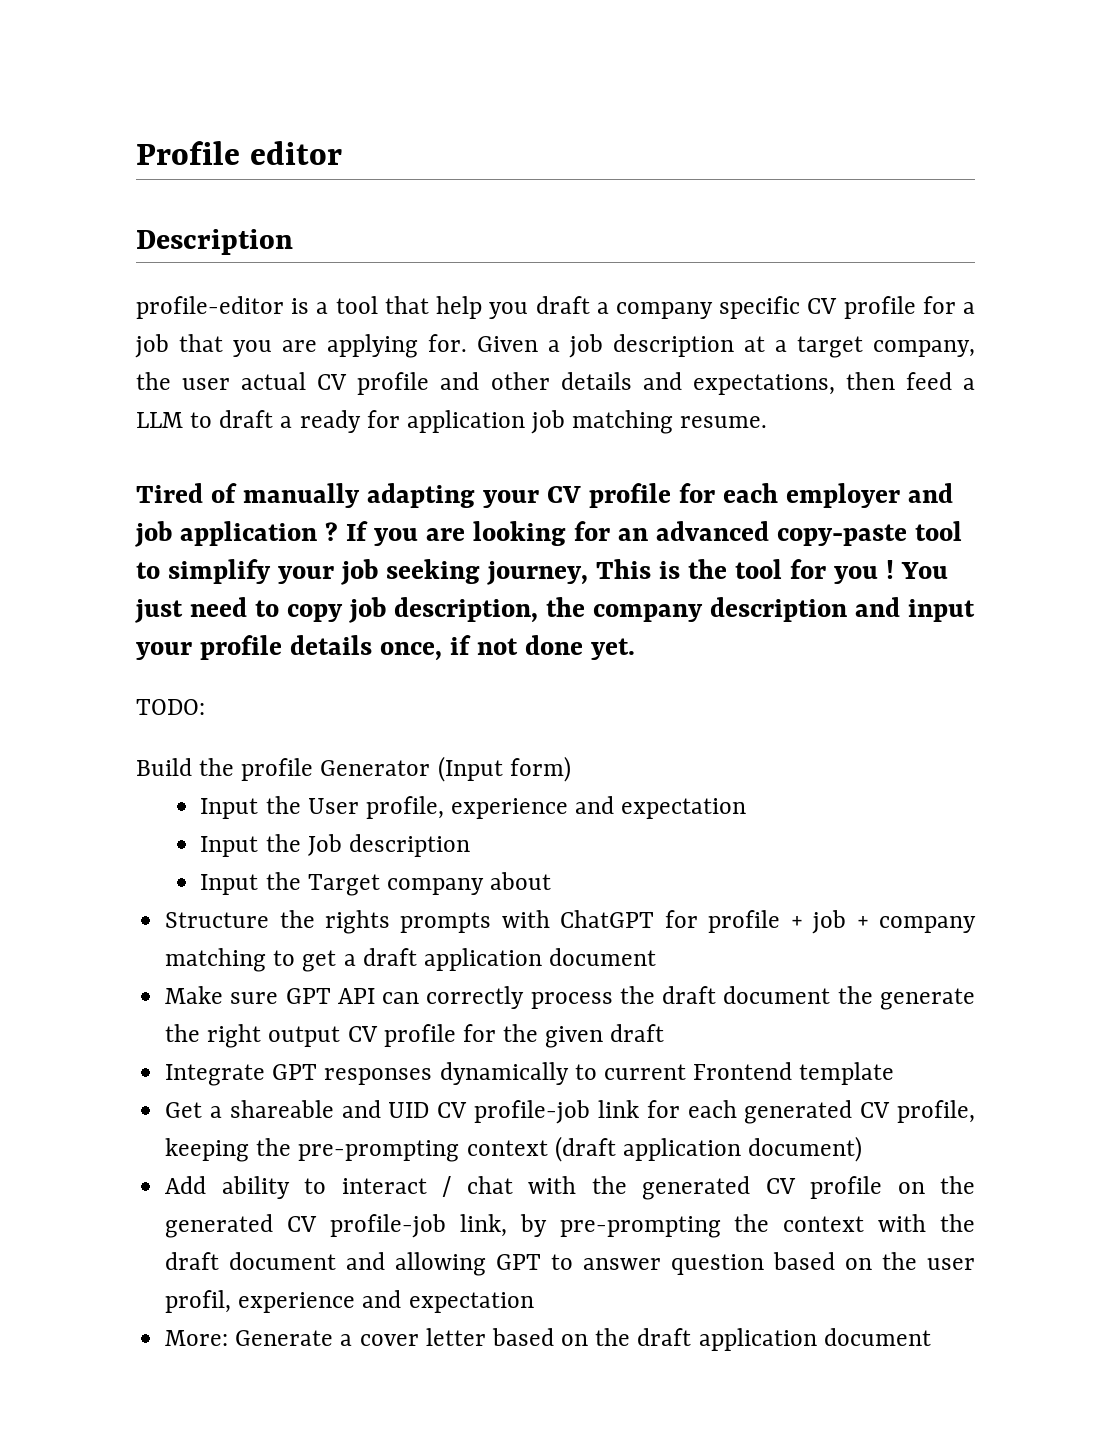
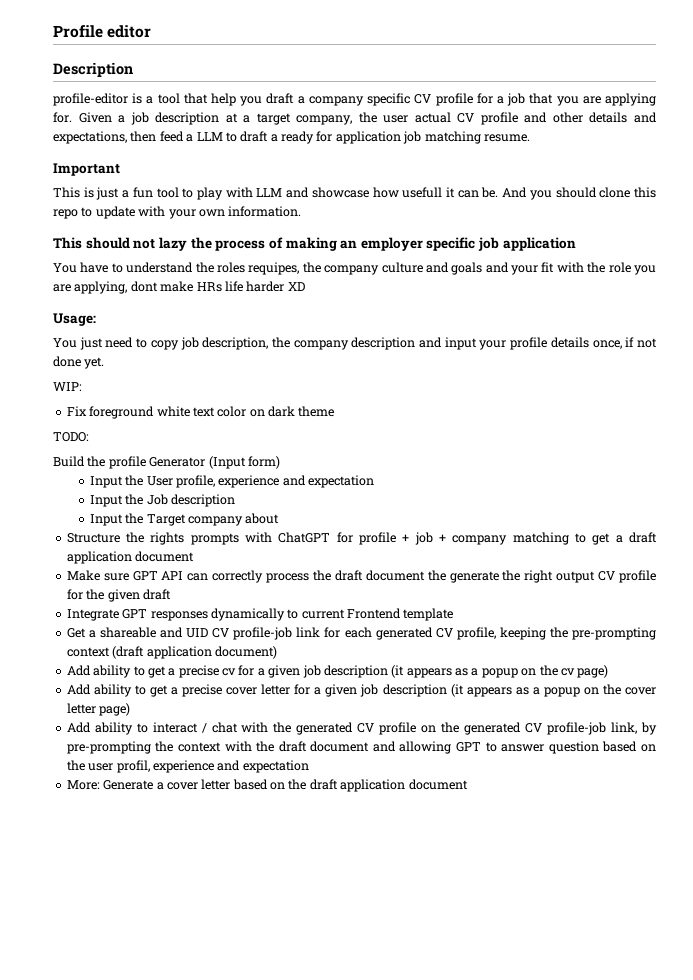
[136,483,953,508] [135,521,962,547] [136,559,894,585] Tired of manually adapting your CV profile for each employer and job application ? If you are looking for an advanced copy-paste tool to simplify your job seeking journey, This is the tool for you ! -> [53,163,120,176] [53,187,656,200] [53,206,302,219] [53,237,576,251] [53,262,657,275] [53,281,305,294] [53,313,96,326] Important // This is just a fun tool to play with LLM and showcase how usefull it can be. And you should clone this repo to update with your own information. // This should not lazy the process of making an employer specific job application // You have to understand the roles requipes, the company culture and goals and your fit with the role you are applying, dont make HRs life harder XD // Usage: //
(635, 649) none -> [53,382,82,391] [66,406,335,419] // WIP: // Fix foreground white text color on dark theme
(863, 1149) none -> [66,665,609,678] [66,684,656,697] [66,703,131,716] // Add ability to get a precise cv for a given job description (it appears as a popup on the cv page) // Add ability to get a precise cover letter for a given job description (it appears as a popup on the cover letter page)

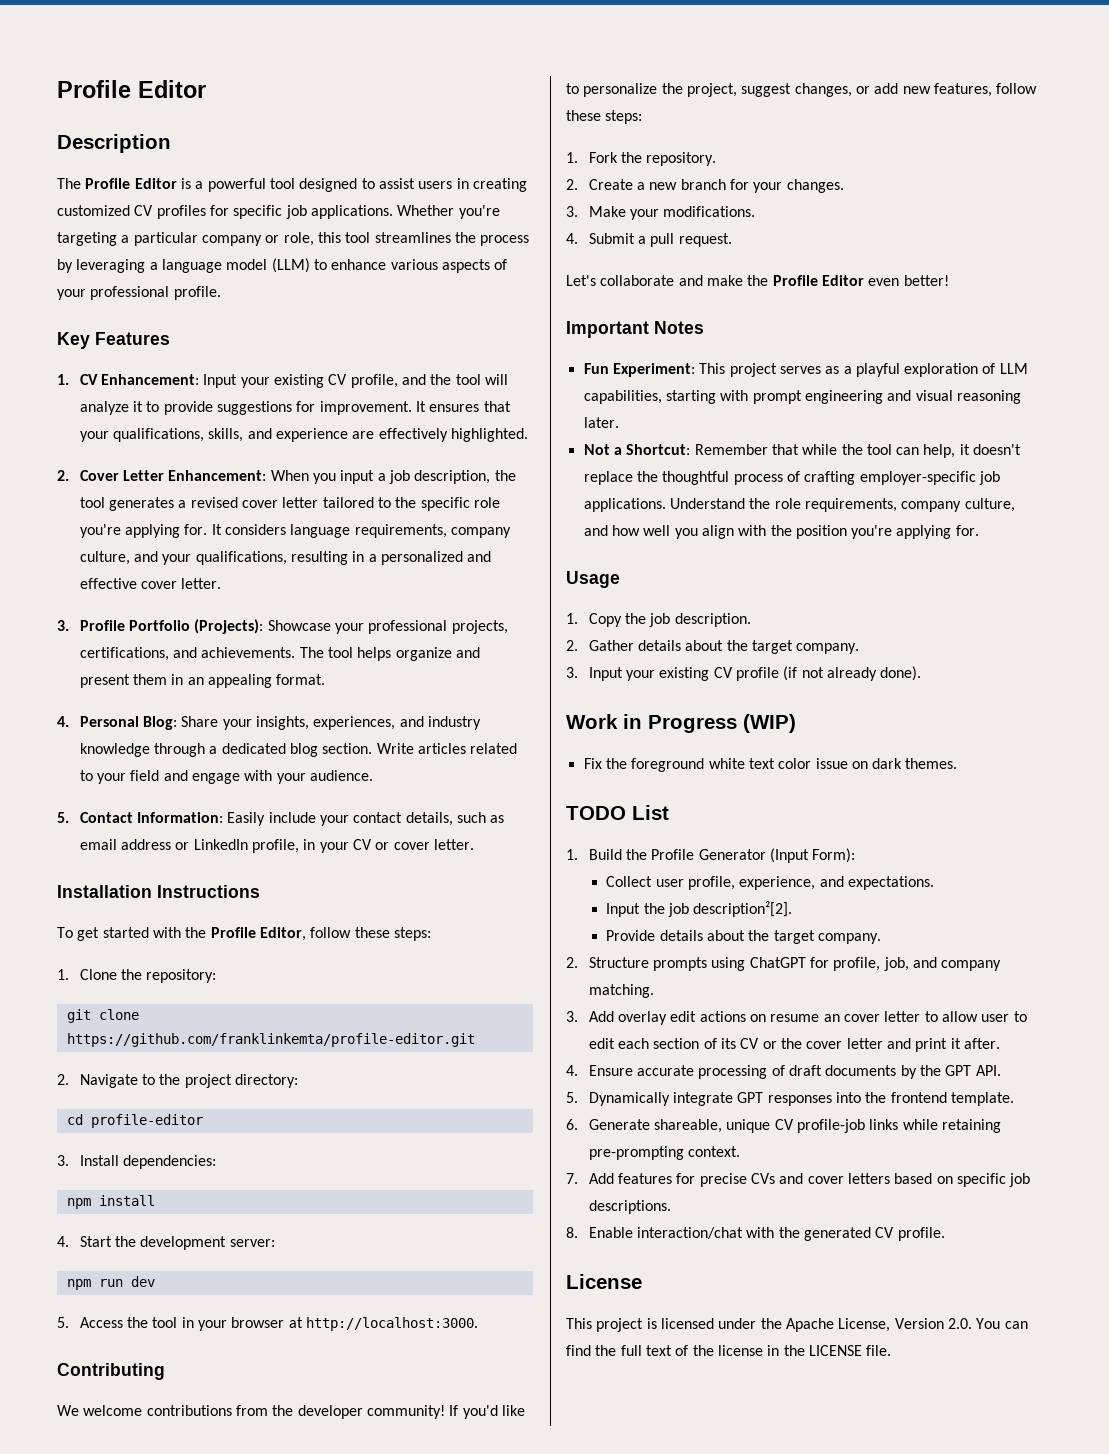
[53,25,152,38] Profile editor -> [57,80,206,98] Profile Editor
[53,93,657,106] [53,112,657,125] [53,131,530,144] [53,163,120,176] [53,187,656,200] [53,206,302,219] [53,237,576,251] [53,262,657,275] [53,281,305,294] [53,313,96,326] [53,337,657,350] [53,356,105,369] [53,382,82,391] profile-editor is a tool that help you draft a company specific CV profile for a job that you are applying for. Given a job description at a target company, the user actual CV profile and other details and expectations, then feed a LLM to draft a ready for application job matching resume. // Important // This is just a fun tool to play with LLM and showcase how usefull it can be. And you should clone this repo to update with your own information. // This should not lazy the process of making an employer specific job application // You have to understand the roles requipes, the company culture and goals and your fit with the role you are applying, dont make HRs life harder XD // Usage: // You just need to copy job description, the company description and input your profile details once, if not done yet. // WIP: -> [57,178,527,192] [57,205,500,219] [57,232,530,246] [57,258,508,273] [57,286,221,300] [57,332,170,349] [57,374,508,388] [79,401,511,415] [79,428,528,442] [57,470,516,484] [79,497,500,511] [79,524,511,538] [79,551,492,565] [79,578,222,589] [57,619,508,634] [79,647,480,661] [79,674,326,688] [57,716,481,730] [79,743,518,757] [79,770,373,784] [57,812,505,826] [79,839,474,853] [57,885,260,898] [57,927,431,941] [57,969,217,983] [66,1009,139,1023] [66,1033,475,1047] [57,1074,299,1088] [66,1114,203,1128] [57,1155,217,1169] [66,1195,155,1209] [57,1236,275,1250] [66,1276,155,1290] [57,1317,478,1331] [57,1363,165,1380] [57,1405,525,1419] [566,83,1038,97] [566,110,643,124] [566,152,717,166] [566,179,844,193] [566,206,756,220] [566,233,732,247] [566,275,949,286] [566,321,704,338] [583,363,1028,377] [583,390,1021,404] [583,417,619,428] [583,444,1022,458] [583,471,1000,485] [583,498,1015,512] [583,525,979,539] [566,571,620,588] [566,613,751,627] [566,640,860,654] [566,666,922,681] [566,714,796,733] The Profile Editor is a powerful tool designed to assist users in creating customized CV profiles for specific job applications. Whether you're targeting a particular company or role, this tool streamlines the process by leveraging a language model (LLM) to enhance various aspects of your professional profile. // Key Features // 1. CV Enhancement: Input your existing CV profile, and the tool will analyze it to provide suggestions for improvement. It ensures that your qualifications, skills, and experience are effectively highlighted. // 2. Cover Letter Enhancement: When you input a job description, the tool generates a revised cover letter tailored to the specific role you're applying for. It considers language requirements, company culture, and your qualifications, resulting in a personalized and effective cover letter. // 3. Profile Portfolio (Projects): Showcase your professional projects, certifications, and achievements. The tool helps organize and present them in an appealing format. // 4. Personal Blog: Share your insights, experiences, and industry knowledge through a dedicated blog section. Write articles related to your field and engage with your audience. // 5. Contact Information: Easily include your contact details, such as email address or LinkedIn profile, in your CV or cover letter. // Installation Instructions // To get started with the Profile Editor, follow these steps: // 1. Clone the repository: // git clone https://github.com/franklinkemta/profile-editor.git // 2. Navigate to the project directory: // cd profile-editor // 3. Install dependencies: // npm install // 4. Start the development server: // npm run dev // 5. Access the tool in your browser at http://localhost:3000. // Contributing // We welcome contributions from the developer community! If you'd like to personalize the project, suggest changes, or add new features, follow these steps: // 1. Fork the repository. // 2. Create a new branch for your changes. // 3. Make your modifications. // 4. Submit a pull request. // Let's collaborate and make the Profile Editor even better! // Important Notes // Fun Experiment: This project serves as a playful exploration of LLM capabilities, starting with prompt engineering and visual reasoning later. // Not a Shortcut: Remember that while the tool can help, it doesn't replace the thoughtful process of crafting employer-specific job applications. Understand the role requirements, company culture, and how well you align with the position you're applying for. // Usage // 1. Copy the job description. // 2. Gather details about the target company. // 3. Input your existing CV profile (if not already done). // Work in Progress (WIP)
(87, 411) none -> [605,758,627,769] the
(247, 411) none -> [815,758,848,769] issue
[298,406,335,417] [53,432,89,442] theme // TODO: // -> [905,758,958,769] [566,805,669,820] [566,849,578,860] themes. // TODO List // 1.
[108,456,146,469] profile -> [651,849,695,860] Profile
[247,456,280,469] [89,475,375,488] [89,494,235,507] [89,513,280,526] [66,532,657,545] [66,551,195,564] [66,570,656,583] [66,589,171,602] [66,608,454,621] [66,627,656,640] [66,646,277,659] [66,665,609,678] [66,684,656,697] [66,703,131,716] [66,722,657,735] [66,741,656,754] [66,760,309,773] [66,779,468,792] form) // Input the User profile, experience and expectation // Input the Job description // Input the Target company about // Structure the rights prompts with ChatGPT for profile + job + company matching to get a draft application document // Make sure GPT API can correctly process the draft document the generate the right output CV profile for the given draft // Integrate GPT responses dynamically to current Frontend template // Get a shareable and UID CV profile-job link for each generated CV profile, keeping the pre-prompting context (draft application document) // Add ability to get a precise cv for a given job description (it appears as a popup on the cv page) // Add ability to get a precise cover letter for a given job description (it appears as a popup on the cover letter page) // Add ability to interact / chat with the generated CV profile on the generated CV profile-job link, by pre-prompting the context with the draft document and allowing GPT to answer question based on the user profil, experience and expectation // More: Generate a cover letter based on the draft application document -> [812,848,856,863] [606,876,934,890] [606,901,793,917] [606,930,881,944] [566,957,1002,971] [588,984,654,998] [566,1011,1027,1025] [588,1038,1000,1052] [566,1065,1001,1079] [566,1092,1014,1106] [566,1119,1001,1133] [588,1146,741,1160] [566,1173,1031,1187] [588,1200,671,1214] [566,1227,945,1241] [566,1274,642,1289] [566,1318,1028,1332] [566,1345,892,1356] Form): // Collect user profile, experience, and expectations. // Input the job description²[2]. // Provide details about the target company. // 2. Structure prompts using ChatGPT for profile, job, and company matching. // 3. Add overlay edit actions on resume an cover letter to allow user to edit each section of its CV or the cover letter and print it after. // 4. Ensure accurate processing of draft documents by the GPT API. // 5. Dynamically integrate GPT responses into the frontend template. // 6. Generate shareable, unique CV profile-job links while retaining pre-prompting context. // 7. Add features for precise CVs and cover letters based on specific job descriptions. // 8. Enable interaction/chat with the generated CV profile. // License // This project is licensed under the Apache License, Version 2.0. You can find the full text of the license in the LICENSE file.

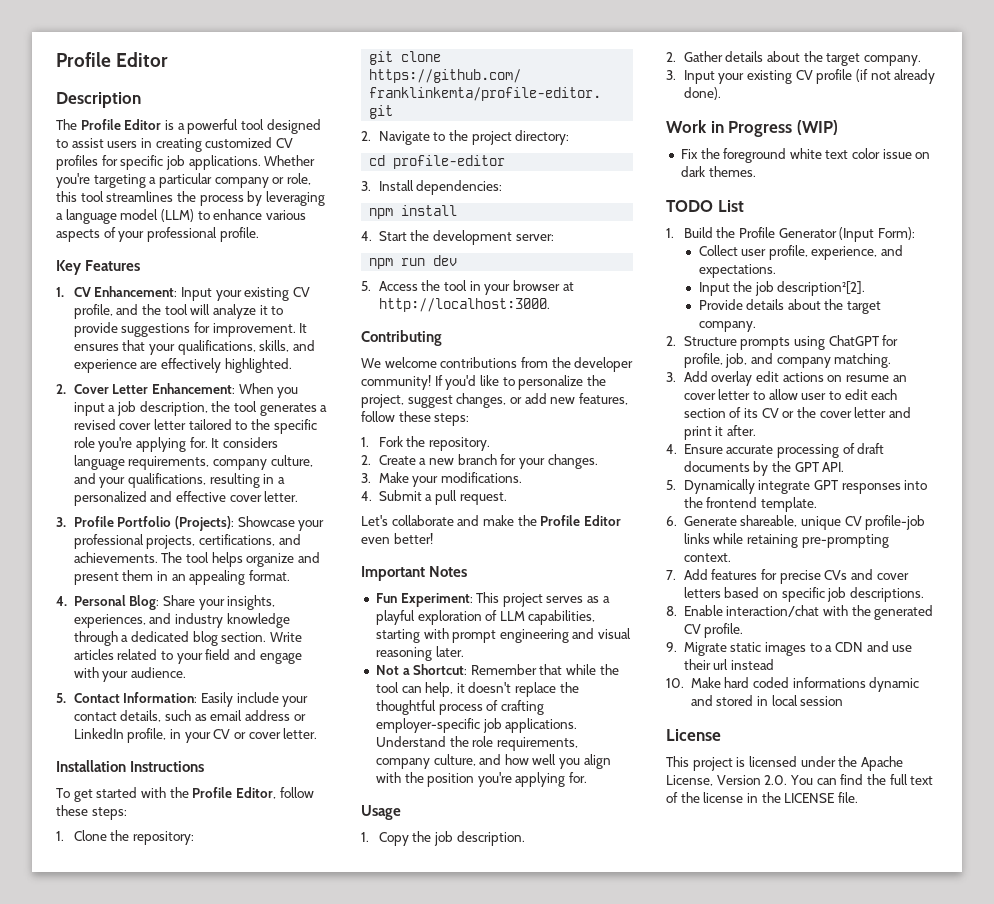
(945, 1234) none -> [666,641,913,656] [683,659,775,670] [666,677,920,692] [690,695,844,706] // 9. Migrate static images to a CDN and use their url instead // 10. Make hard coded informations dynamic and stored in local session

